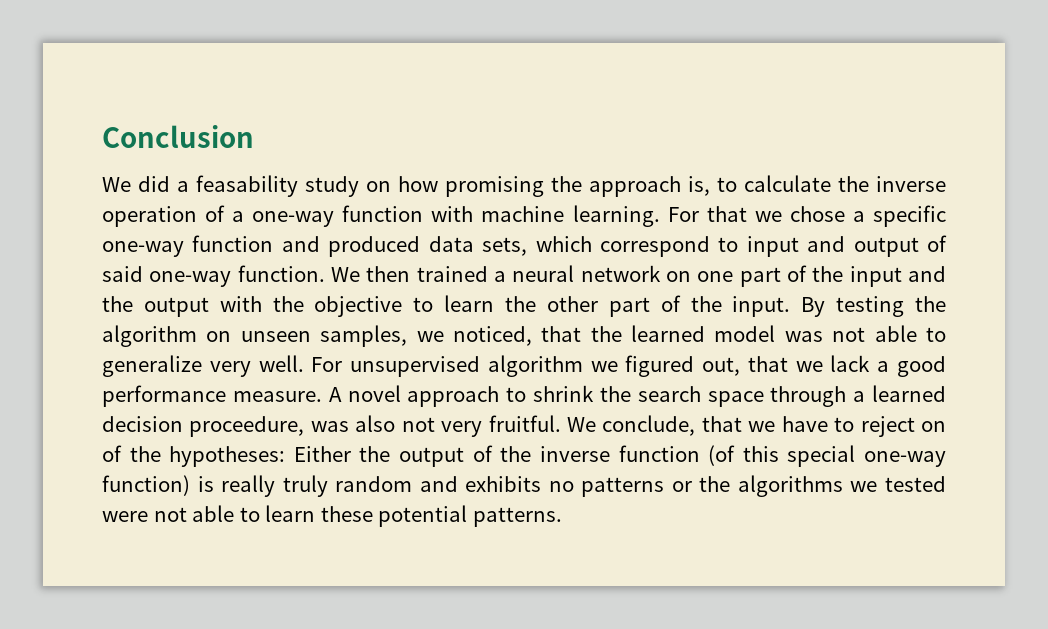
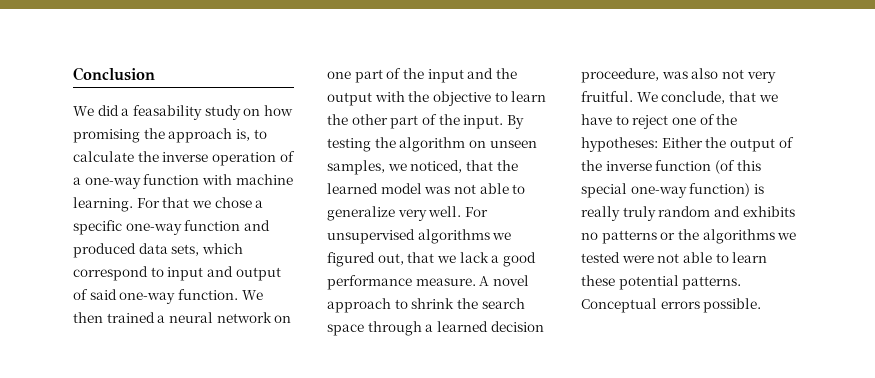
[487,355,583,377] algorithm -> [417,229,490,244] algorithms
[921,421,947,432] on -> [671,117,696,125] one
(562, 517) none -> [581,298,762,313] Conceptual errors possible.

